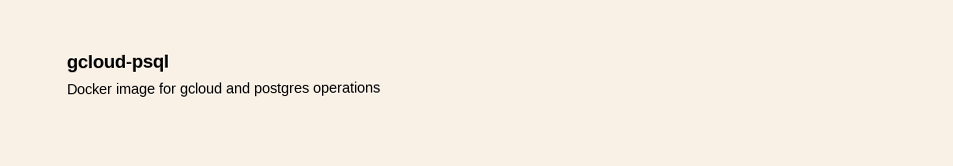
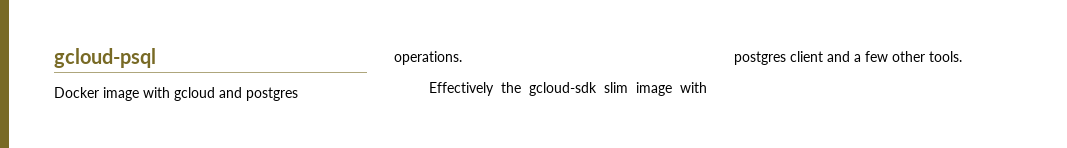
[158,82,177,94] for -> [143,87,170,98] with
[312,81,381,96] operations -> [394,51,462,65] [429,82,707,96] [734,51,962,65] operations. // Effectively the gcloud-sdk slim image with postgres client and a few other tools.

